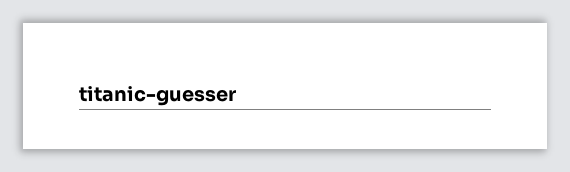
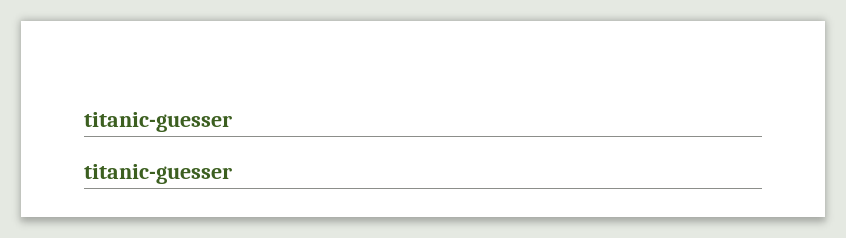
[79,86,236,106] titanic-guesser -> [84,112,232,132] [84,164,232,184] titanic-guesser // titanic-guesser

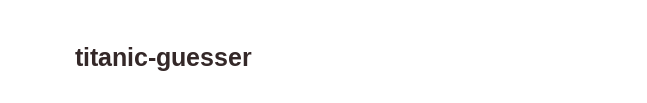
[84,112,232,132] [84,164,232,184] titanic-guesser // titanic-guesser -> [75,47,252,71] titanic-guesser

